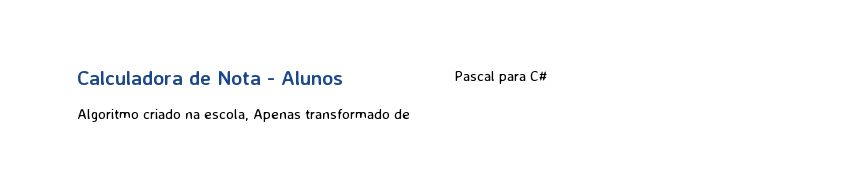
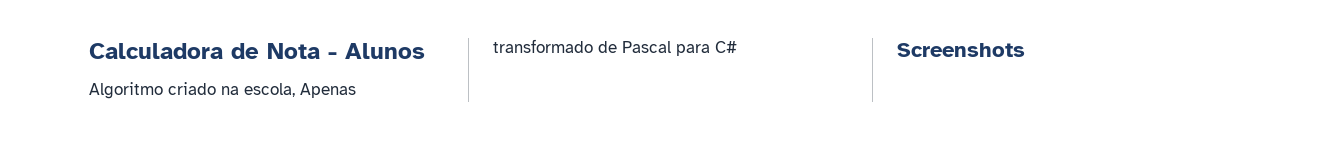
(548, 76) none -> [897,43,1025,57] // Screenshots

